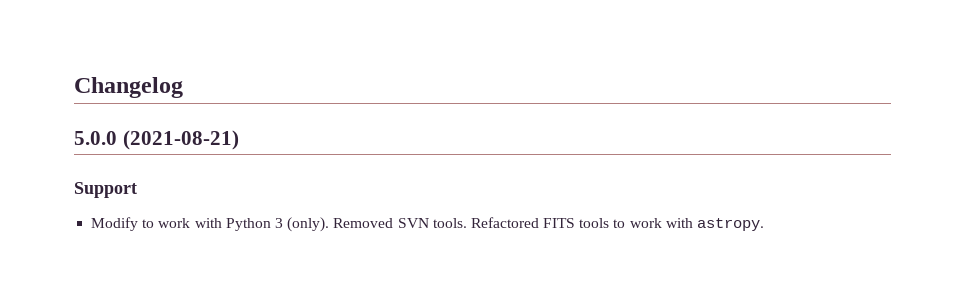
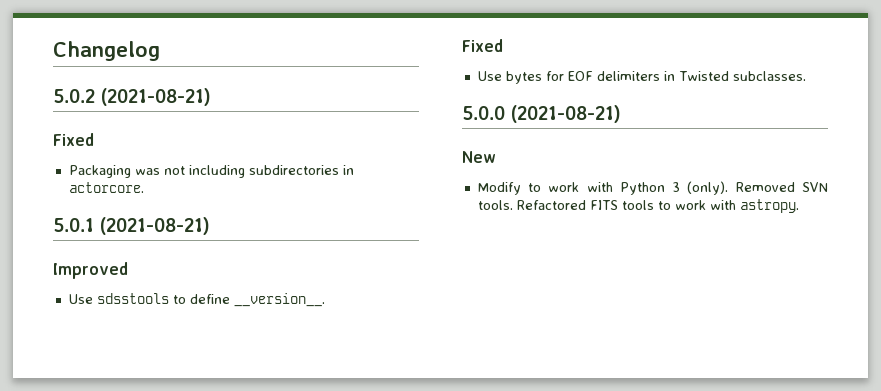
(183, 87) none -> [53,88,211,106] [53,133,94,146] [68,165,354,178] [68,182,144,193] [53,217,210,235] [53,262,128,279] [68,293,325,307] [462,39,503,52] [477,71,806,84] // 5.0.2 (2021-08-21) // Fixed // Packaging was not including subdirectories in actorcore. // 5.0.1 (2021-08-21) // Improved // Use sdsstools to define __version__. // Fixed // Use bytes for EOF delimiters in Twisted subclasses.
[74,182,137,198] Support -> [462,151,496,163] New

